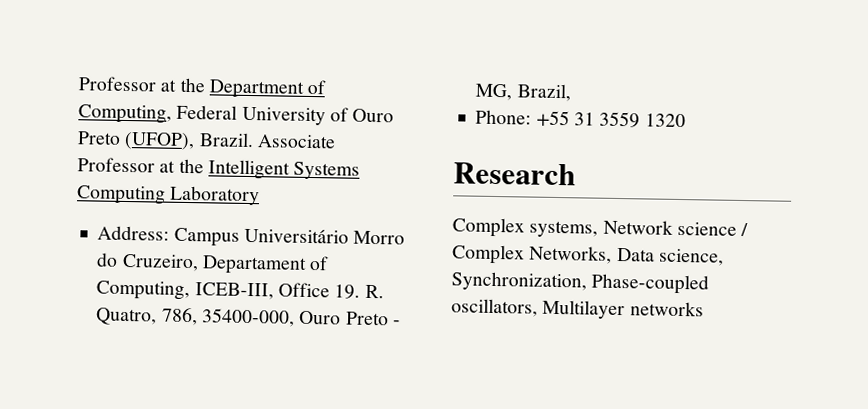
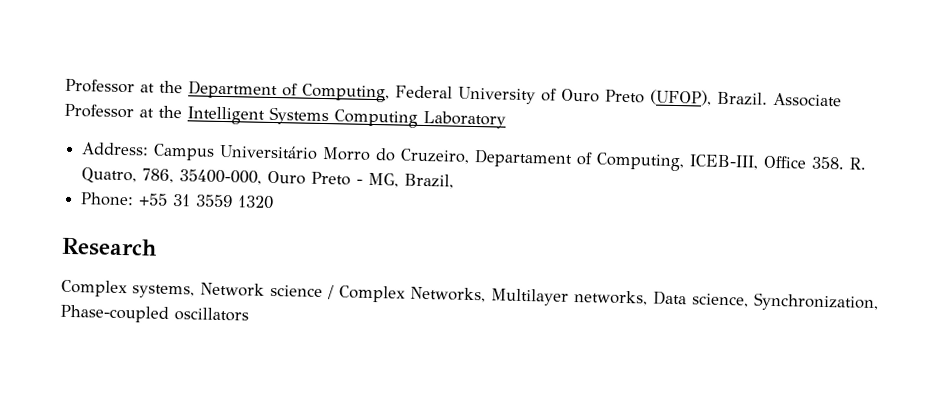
[334,284,361,299] 19. -> [811,156,846,170] 358.
(613, 254) none -> [491,288,648,306] Multilayer networks,
[451,298,704,320] oscillators, Multilayer networks -> [174,307,249,322] oscillators

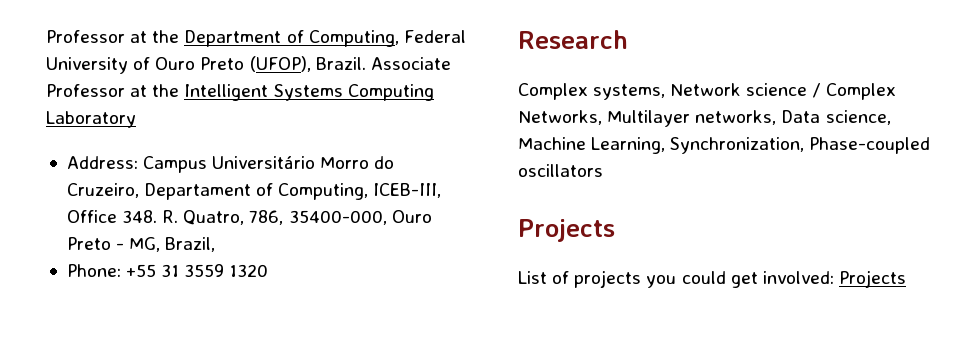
[811,156,846,170] 358. -> [122,210,158,223] 348.
(749, 300) none -> [518,137,666,154] Machine Learning,
(249, 314) none -> [518,219,615,242] [518,270,906,288] // Projects // List of projects you could get involved: Projects

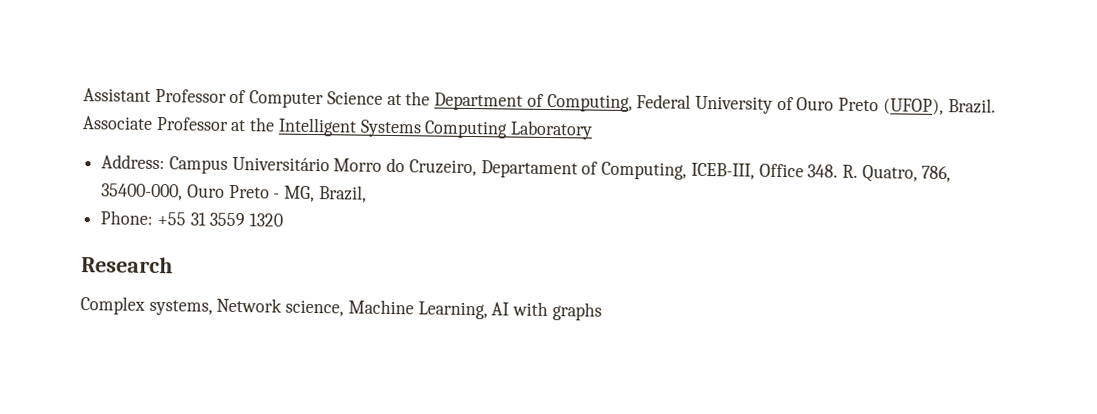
[46,30,125,43] Professor -> [83,88,383,109] Assistant Professor of Computer Science
[746,83,896,100] [518,110,891,127] [518,137,931,154] [518,164,603,177] [518,219,615,242] [518,270,906,288] science / Complex Networks, Multilayer networks, Data science, Machine Learning, Synchronization, Phase-coupled oscillators // Projects // List of projects you could get involved: Projects -> [285,299,602,321] science, Machine Learning, AI with graphs

